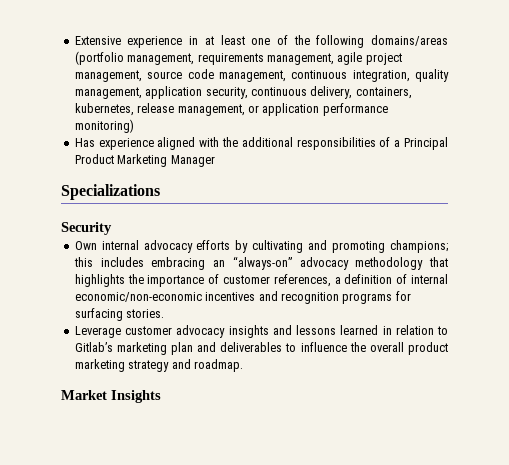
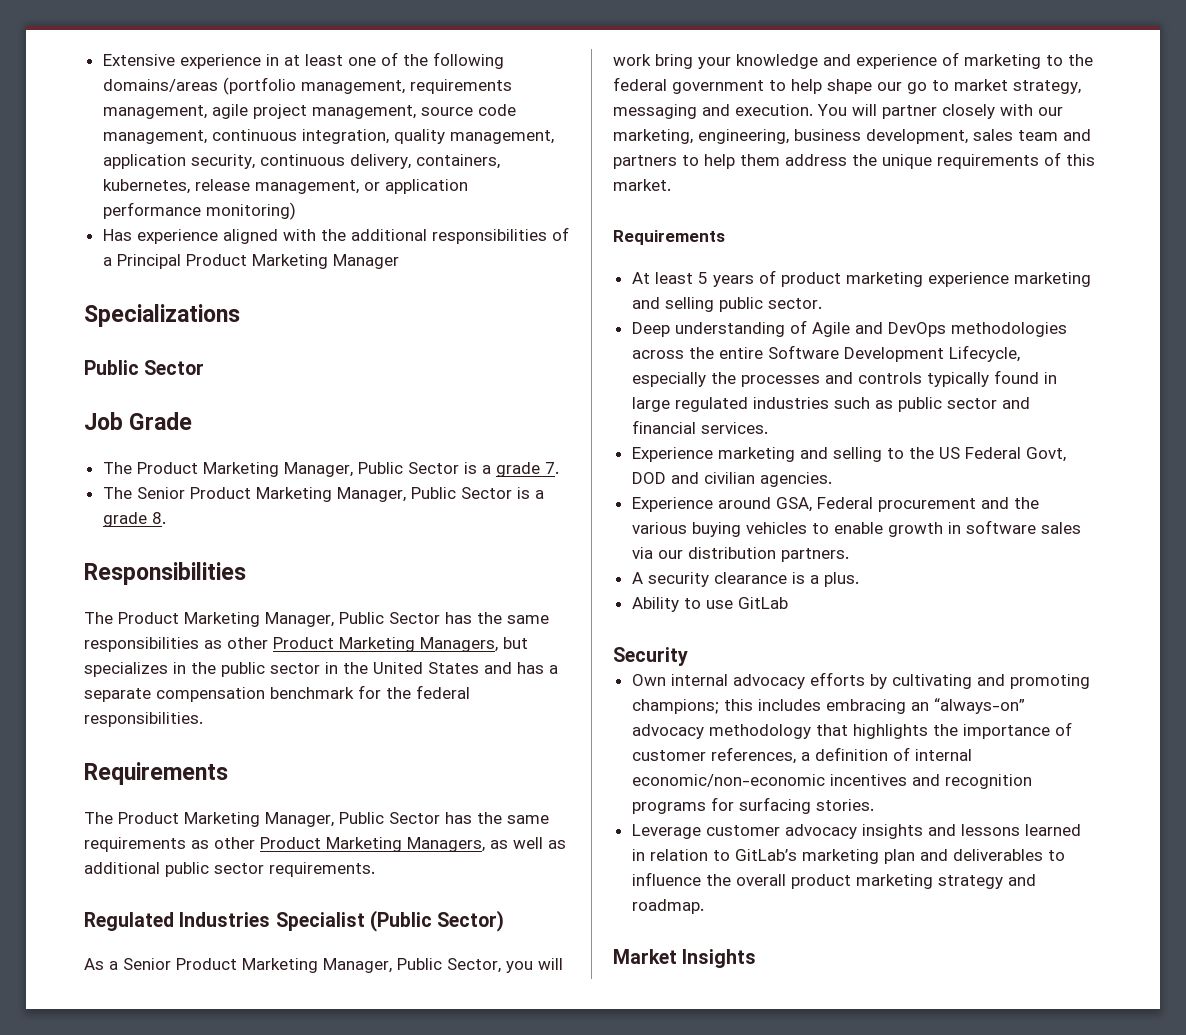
(160, 192) none -> [84,360,205,375] [84,412,193,430] [102,462,559,477] [102,487,544,502] [102,512,166,527] [84,562,246,585] [84,612,549,627] [84,637,528,652] [84,662,558,677] [84,685,470,702] [84,712,203,727] [84,762,228,785] [84,812,549,827] [84,837,566,852] [84,862,375,877] [84,910,505,932] [84,958,563,973] [613,52,1093,69] [613,77,1081,94] [613,104,1063,119] [613,129,1091,144] [613,152,1095,169] [613,179,671,191] [613,230,725,245] [631,270,1091,287] [631,297,822,312] [631,320,1067,337] [631,345,1020,362] [631,370,1057,387] [631,397,1030,412] [631,420,768,434] [631,447,1066,462] [631,472,832,487] [631,497,1039,512] [631,520,1081,537] [631,547,849,562] [631,572,859,587] [631,597,788,612] // Public Sector // Job Grade // The Product Marketing Manager, Public Sector is a grade 7. // The Senior Product Marketing Manager, Public Sector is a grade 8. // Responsibilities // The Product Marketing Manager, Public Sector has the same responsibilities as other Product Marketing Managers, but specializes in the public sector in the United States and has a separate compensation benchmark for the federal responsibilities. // Requirements // The Product Marketing Manager, Public Sector has the same requirements as other Product Marketing Managers, as well as additional public sector requirements. // Regulated Industries Specialist (Public Sector) // As a Senior Product Marketing Manager, Public Sector, you will work bring your knowledge and experience of marketing to the federal government to help shape our go to market strategy, messaging and execution. You will partner closely with our marketing, engineering, business development, sales team and partners to help them address the unique requirements of this market. // Requirements // At least 5 years of product marketing experience marketing and selling public sector. // Deep understanding of Agile and DevOps methodologies across the entire Software Development Lifecycle, especially the processes and controls typically found in large regulated industries such as public sector and financial services. // Experience marketing and selling to the US Federal Govt, DOD and civilian agencies. // Experience around GSA, Federal procurement and the various buying vehicles to enable growth in software sales via our distribution partners. // A security clearance is a plus. // Ability to use GitLab
[74,342,113,352] Gitlab’s -> [734,849,797,861] GitLab’s

